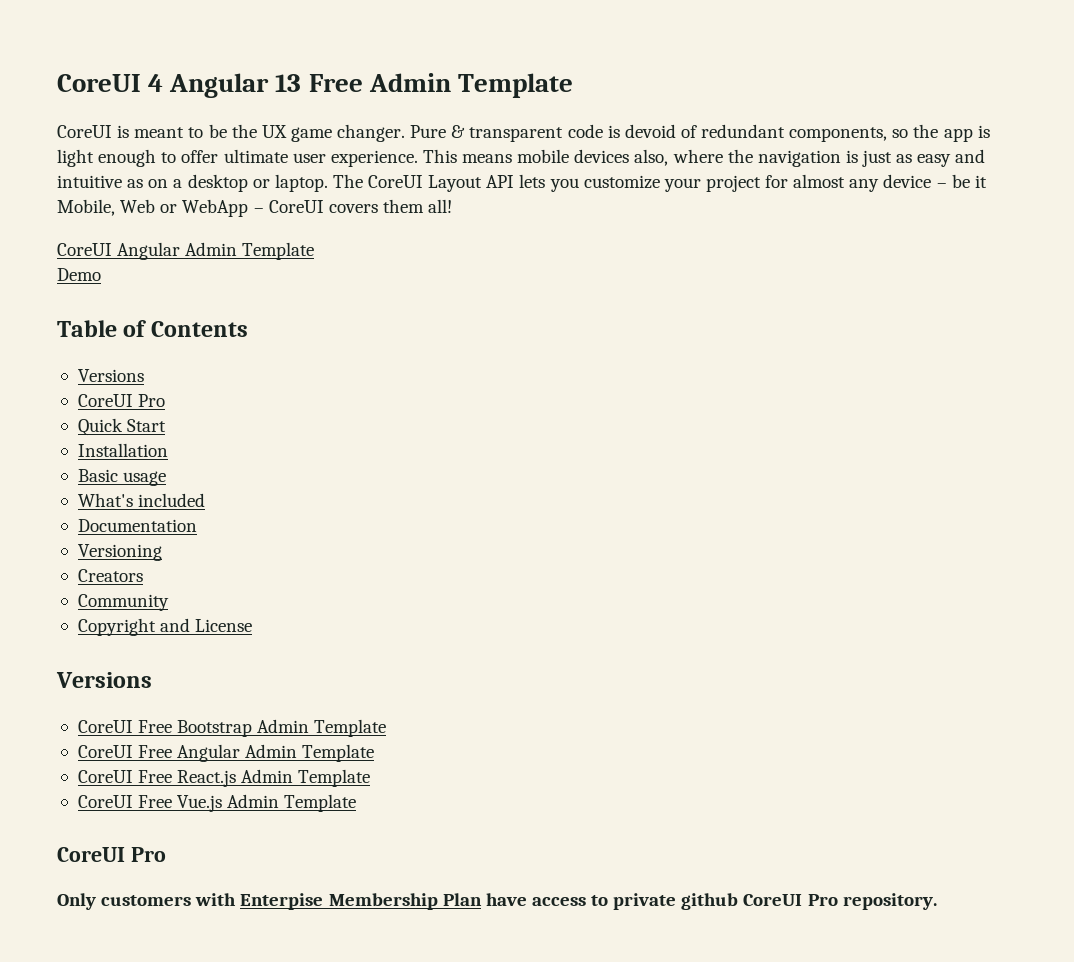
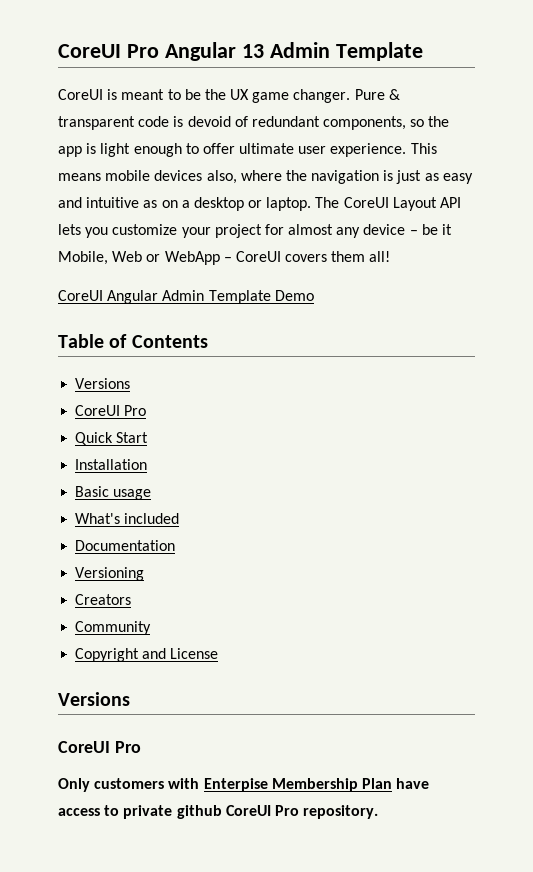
[57,74,164,92] CoreUI 4 -> [58,44,159,58] CoreUI Pro
[308,74,363,92] Free -> (264, 51) none
(315, 251) // -> (271, 297) none
[77,719,387,737] [77,744,375,762] [77,769,371,787] [77,794,357,812] // CoreUI Free Bootstrap Admin Template // CoreUI Free Angular Admin Template // CoreUI Free React.js Admin Template // CoreUI Free Vue.js Admin Template -> (130, 699) none

